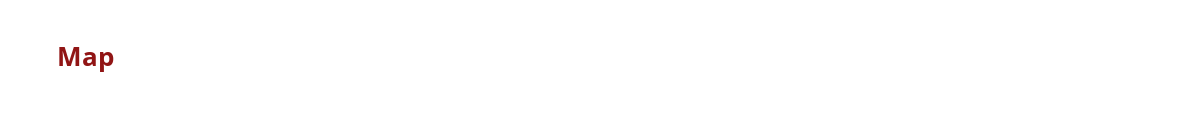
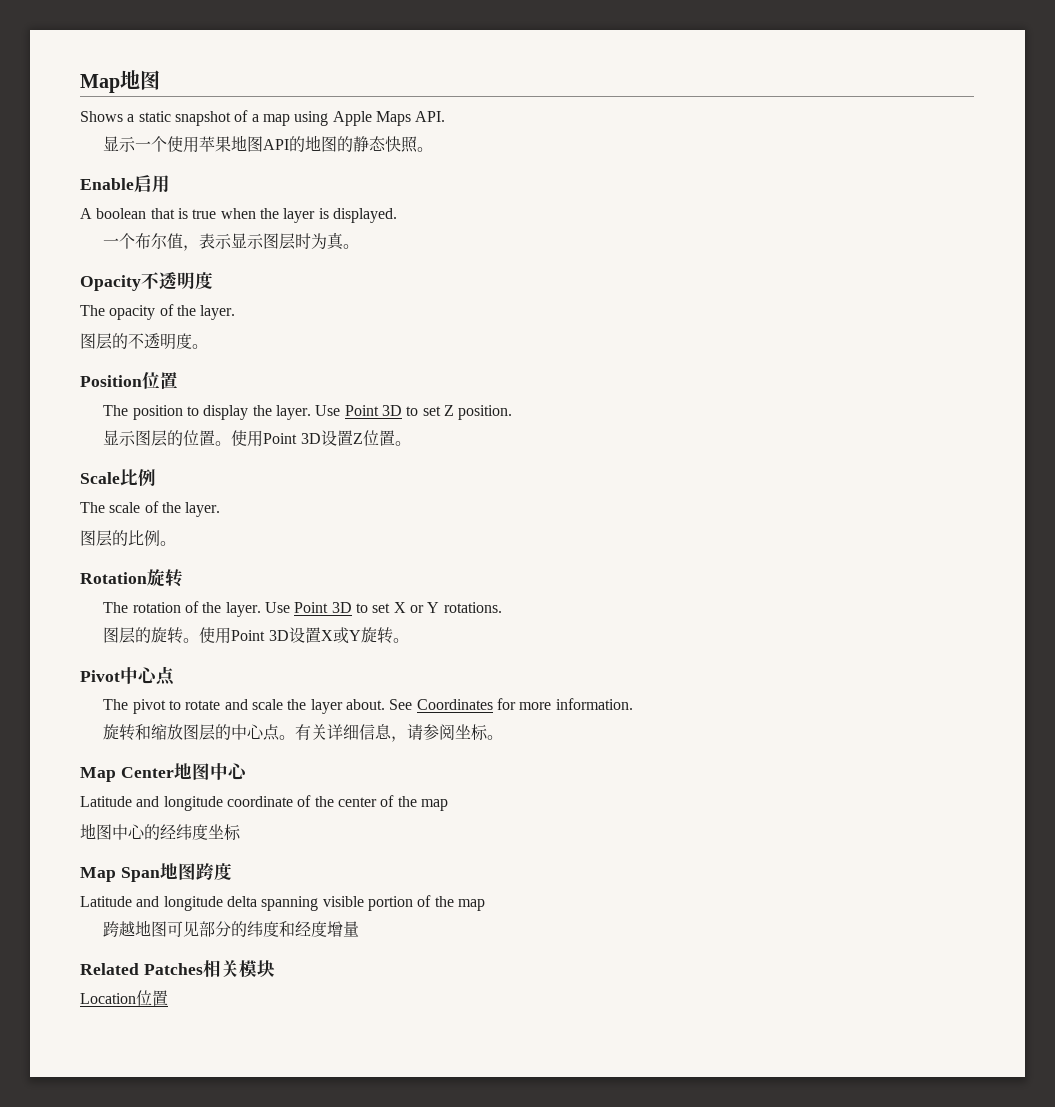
[57,47,114,72] Map -> [80,70,160,93] [80,110,446,126] [103,135,434,153] [80,175,170,193] [80,208,397,223] [103,232,360,251] [80,272,213,291] [80,304,236,320] [80,333,208,350] [80,372,178,389] [103,405,513,420] [103,430,411,447] [80,469,156,486] [80,501,221,517] [80,530,176,547] [80,569,183,587] [103,601,502,617] [103,627,409,644] [80,666,175,686] [103,698,633,714] [103,724,504,742] [80,763,248,782] [80,795,448,811] [80,823,241,841] [80,863,232,882] [80,895,485,911] [103,920,360,937] [80,960,275,978] [80,990,168,1006] Map地图 // Shows a static snapshot of a map using Apple Maps API. // 显示一个使用苹果地图API的地图的静态快照。 // Enable启用 // A boolean that is true when the layer is displayed. // 一个布尔值，表示显示图层时为真。 // Opacity不透明度 // The opacity of the layer. // 图层的不透明度。 // Position位置 // The position to display the layer. Use Point 3D to set Z position. // 显示图层的位置。使用Point 3D设置Z位置。 // Scale比例 // The scale of the layer. // 图层的比例。 // Rotation旋转 // The rotation of the layer. Use Point 3D to set X or Y rotations. // 图层的旋转。使用Point 3D设置X或Y旋转。 // Pivot中心点 // The pivot to rotate and scale the layer about. See Coordinates for more information. // 旋转和缩放图层的中心点。有关详细信息，请参阅坐标。 // Map Center地图中心 // Latitude and longitude coordinate of the center of the map // 地图中心的经纬度坐标 // Map Span地图跨度 // Latitude and longitude delta spanning visible portion of the map // 跨越地图可见部分的纬度和经度增量 // Related Patches相关模块 // Location位置

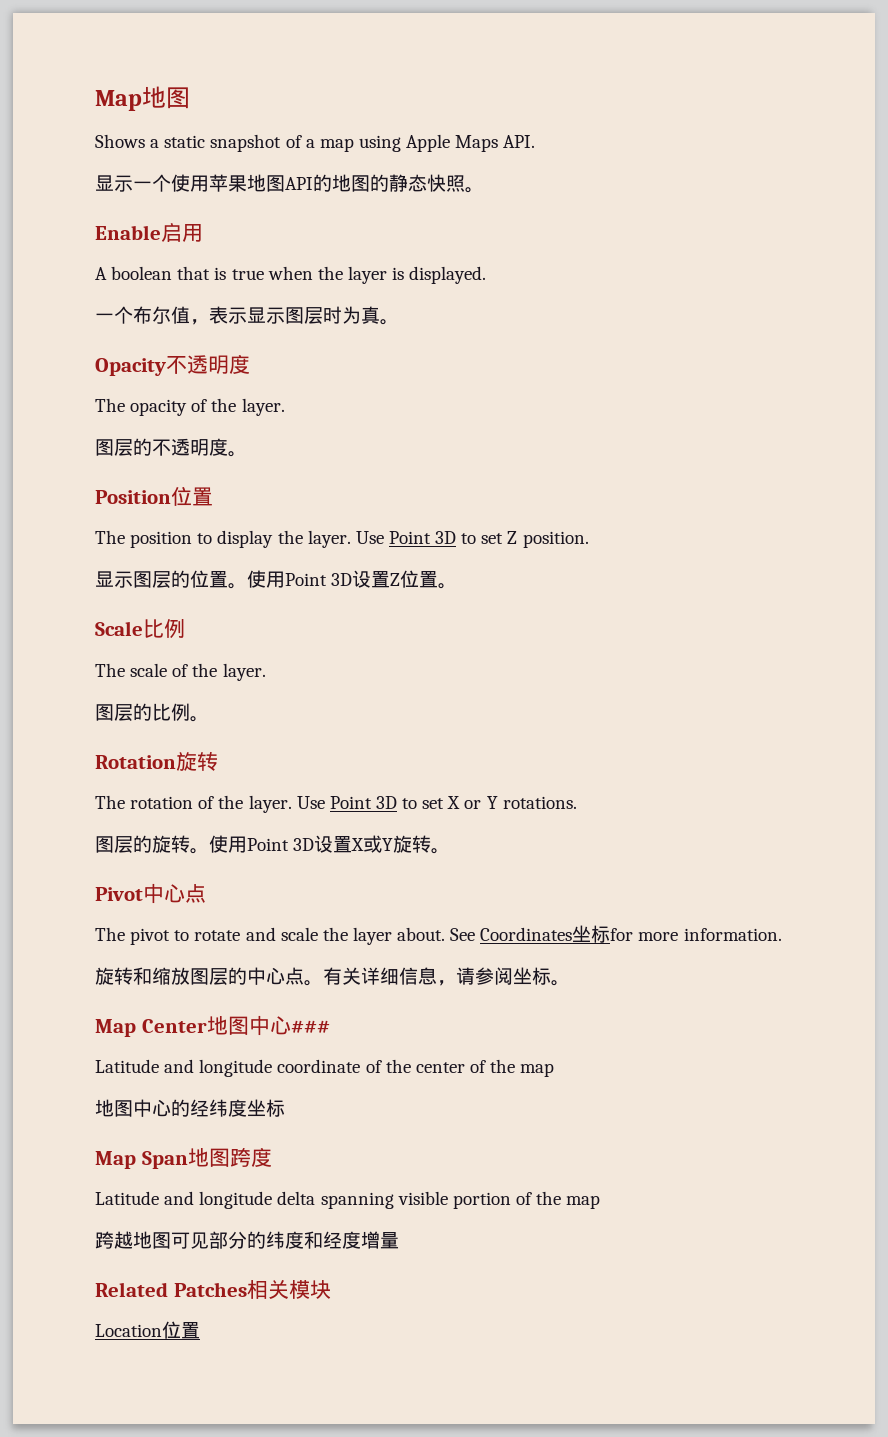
(493, 704) none -> [572,925,611,943] 坐标
(248, 771) none -> [290,1020,330,1033] ###

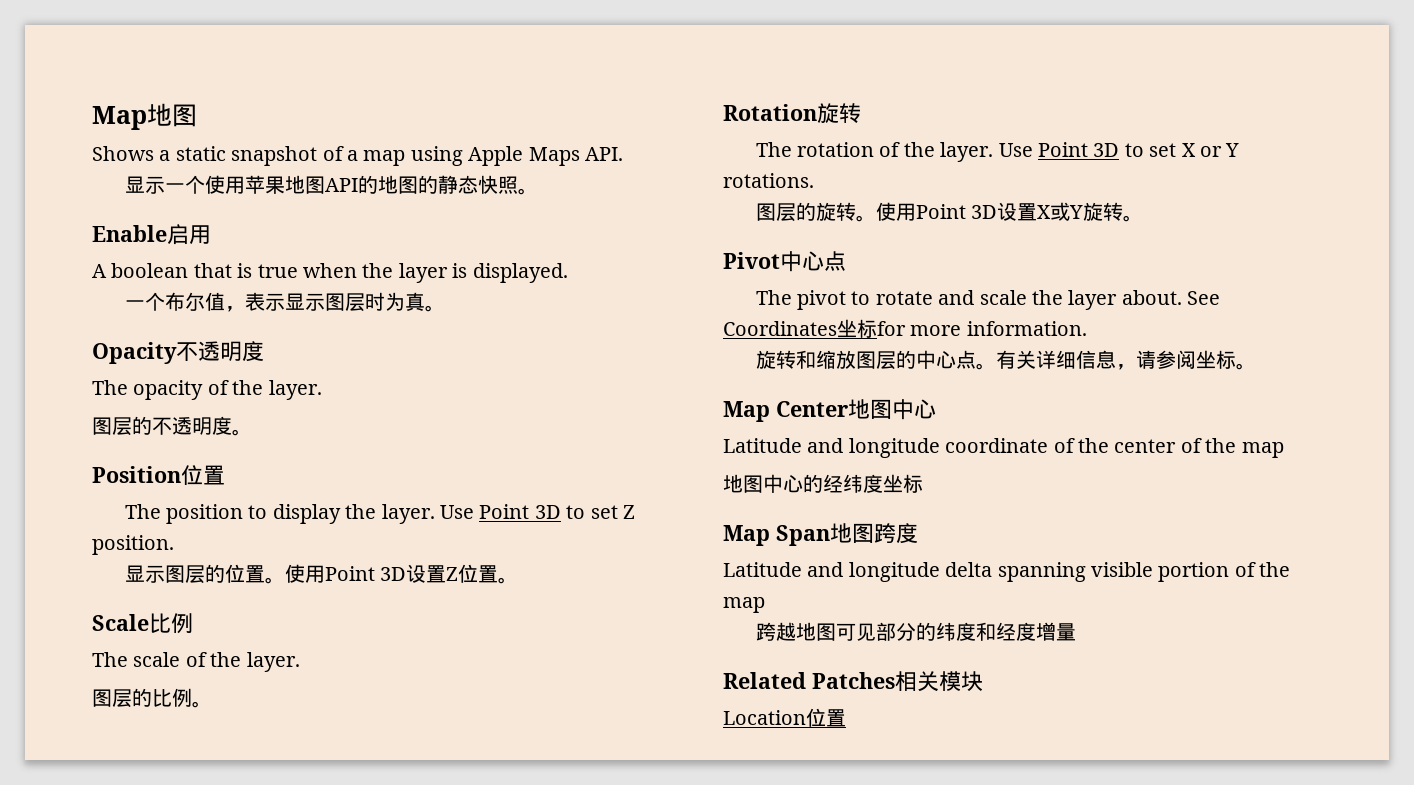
[290,1020,330,1033] ### -> (936, 409) none

